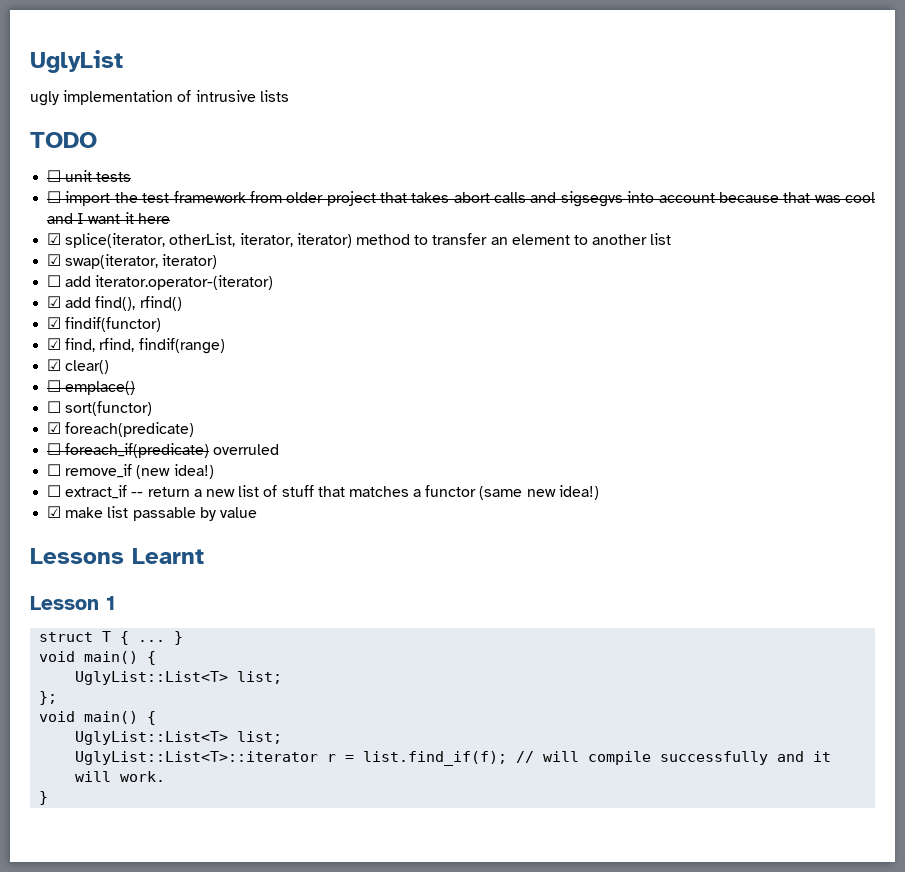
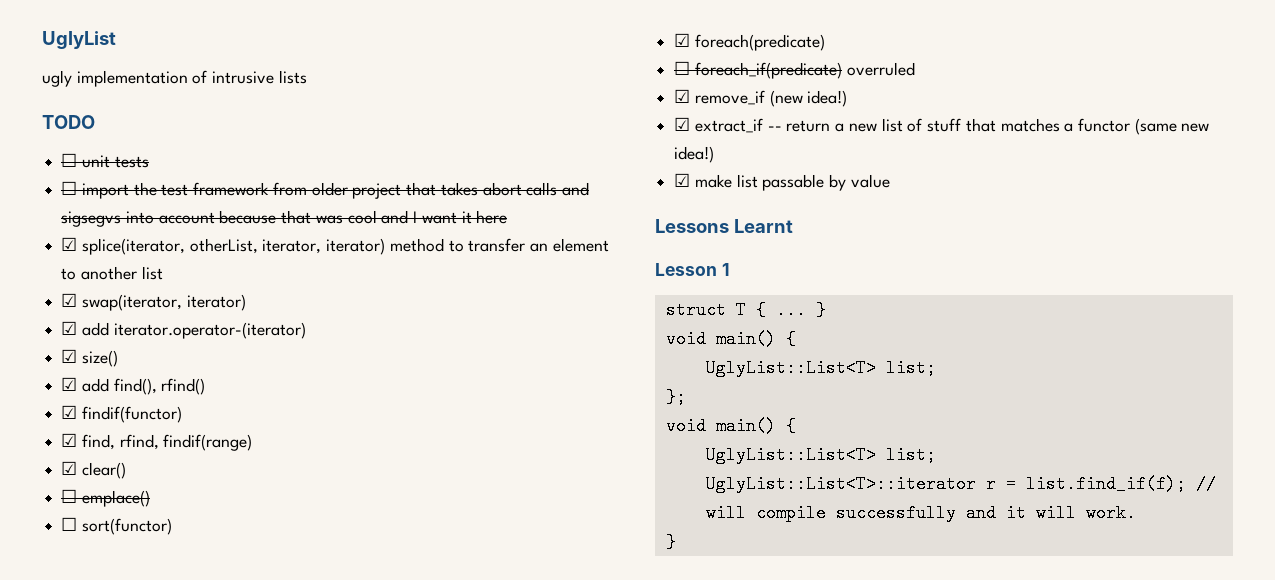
[47,275,62,287] ☐ -> [61,321,78,335] ☑
(274, 282) none -> [61,349,118,367] // ☑ size()
[47,464,62,476] ☐ -> [674,89,691,103] ☑
[47,485,62,497] ☐ -> [674,117,691,131] ☑

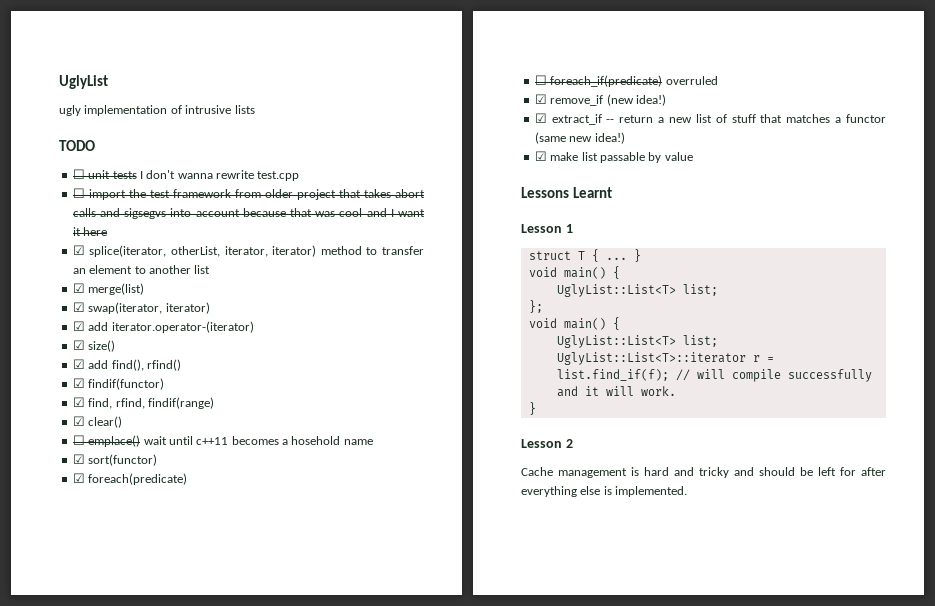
(149, 162) none -> [139,170,300,181] I don't wanna rewrite test.cpp
(163, 273) none -> [72,283,145,295] // ☑ merge(list)
[61,517,78,531] // ☐ -> [143,436,373,445] [72,454,85,464] wait until c++11 becomes a hosehold name // ☑
(676, 542) none -> [521,439,573,448] [521,467,886,478] [521,486,688,497] // Lesson 2 // Cache management is hard and tricky and should be left for after everything else is implemented.

